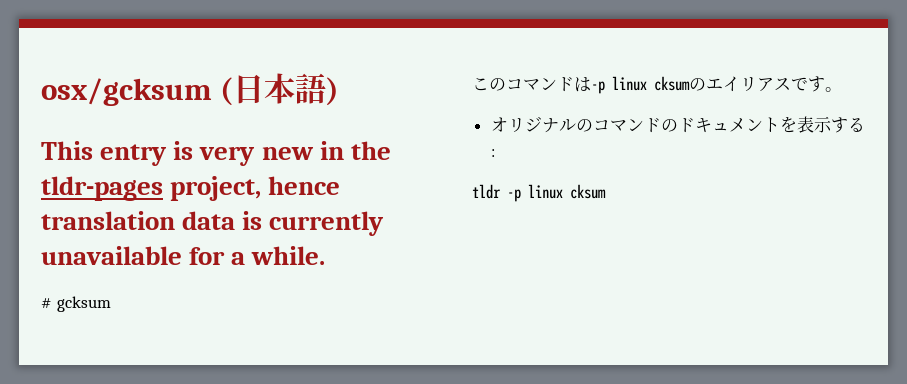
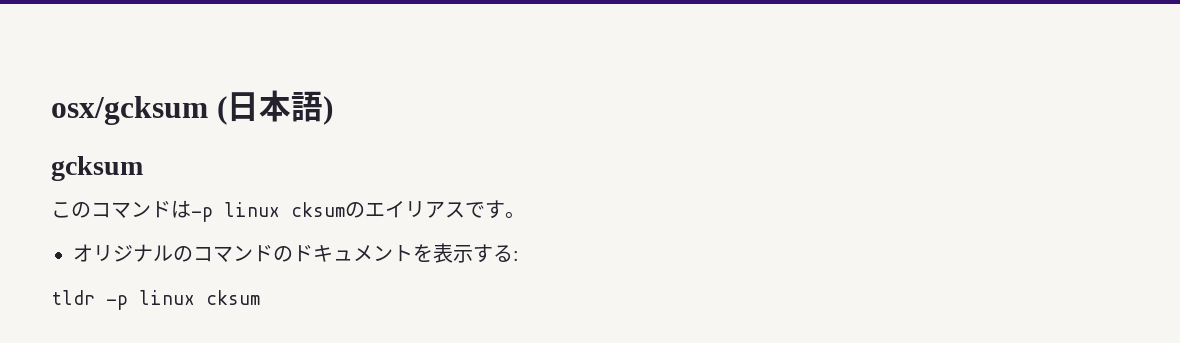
[41,141,391,166] [41,176,341,201] [41,211,385,236] [41,246,326,265] [41,298,52,308] This entry is very new in the tldr-pages project, hence translation data is currently unavailable for a while. // # -> (333, 110) none

